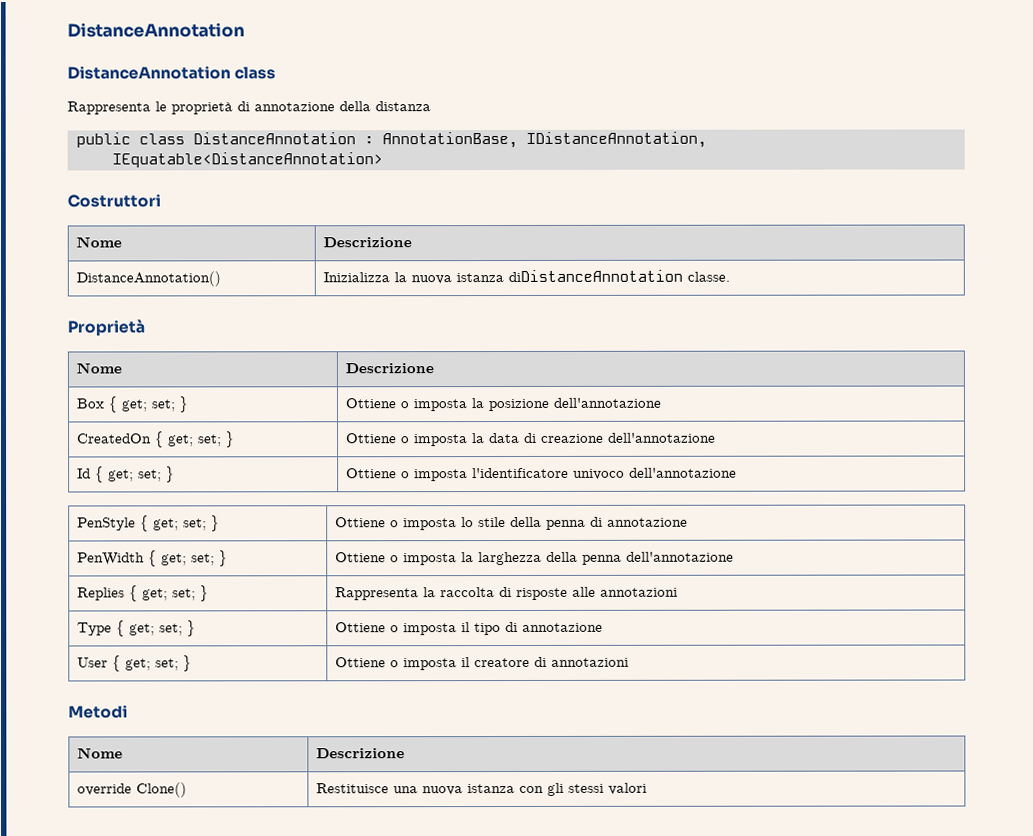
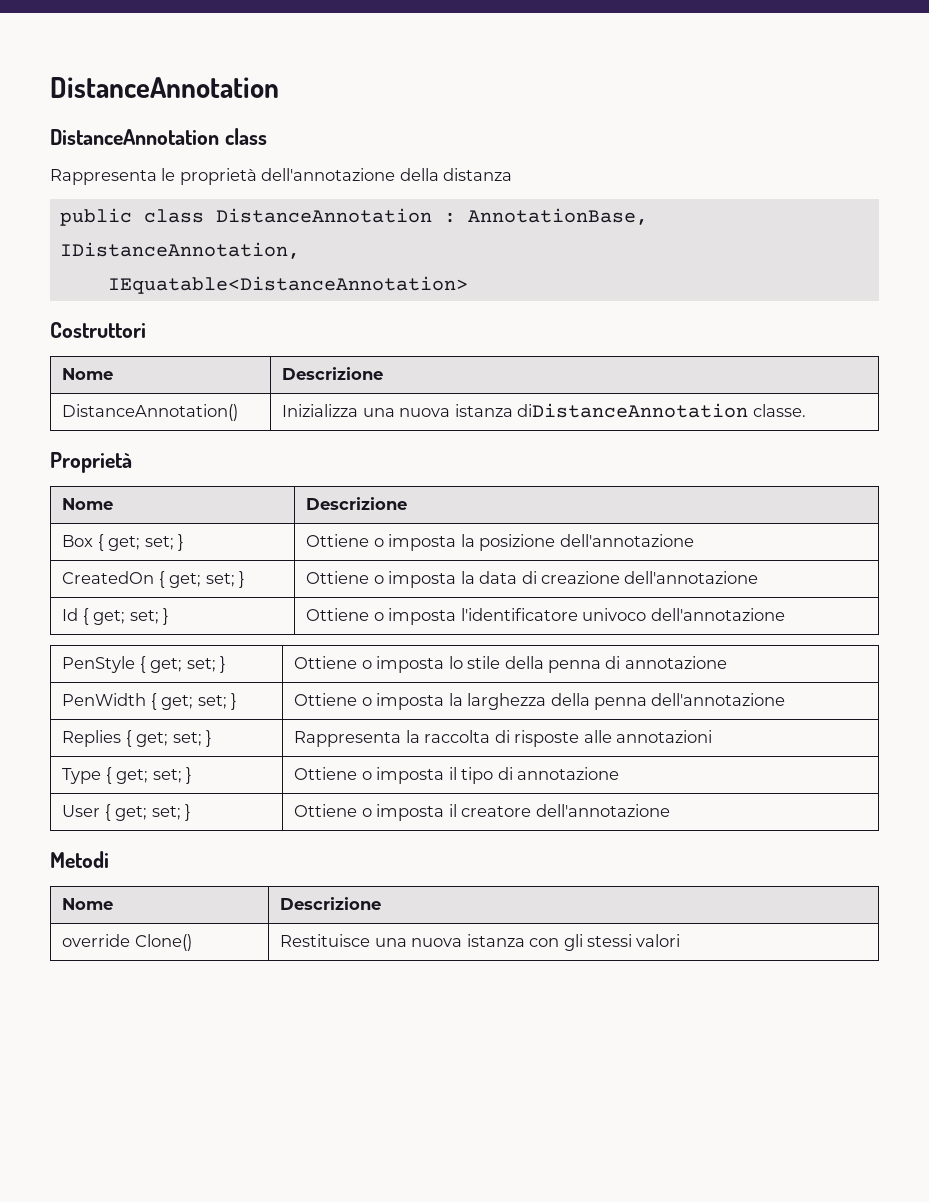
[237,101,335,112] di annotazione -> [261,168,396,181] dell'annotazione
[393,272,407,283] la -> [362,408,395,417] una
[533,656,629,667] di annotazioni -> [535,804,670,817] dell'annotazione

